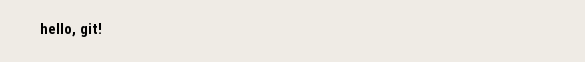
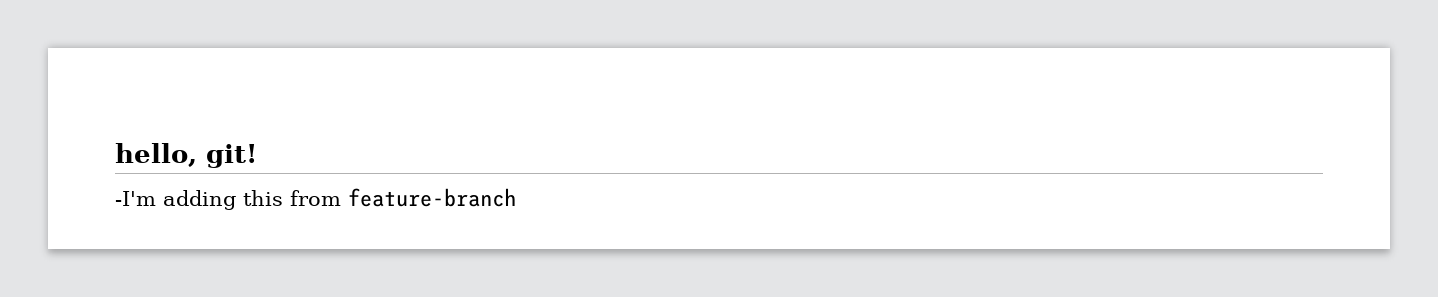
(102, 30) none -> [115,188,516,210] // -I'm adding this from feature-branch

